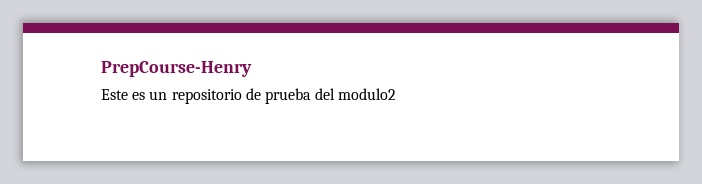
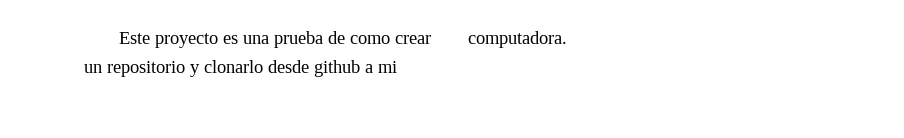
[101,61,252,77] [101,88,397,104] PrepCourse-Henry // Este es un repositorio de prueba del modulo2 -> [118,31,431,48] [84,60,397,77] [468,31,567,48] Este proyecto es una prueba de como crear un repositorio y clonarlo desde github a mi computadora.

